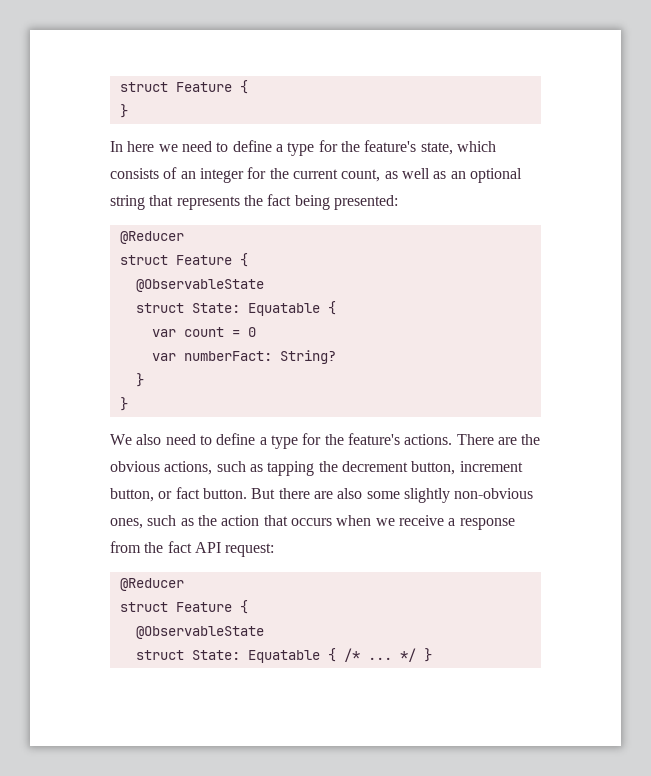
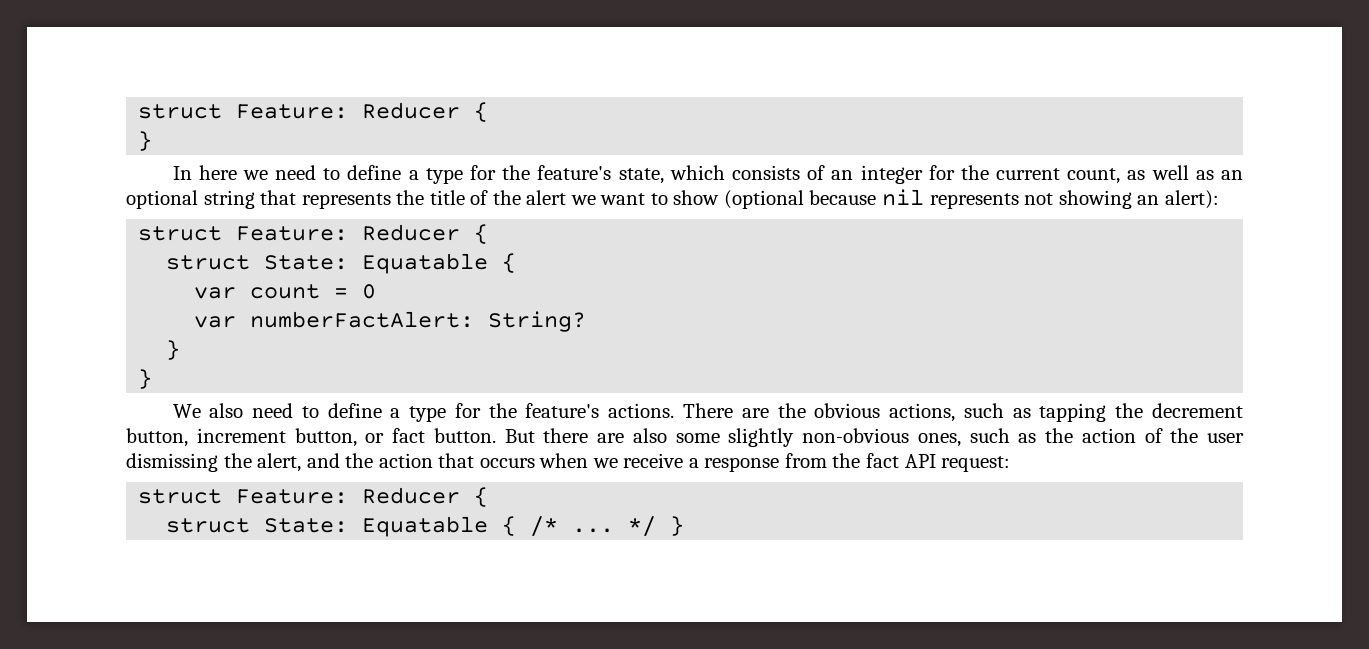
[119,82,232,92] struct Feature -> [138,102,461,119] struct Feature: Reducer
[267,194,398,210] [119,231,184,244] [119,253,248,267] [135,279,264,292] fact being presented: // @Reducer // struct Feature { // @ObservableState -> [429,189,1219,209] [138,224,489,244] title of the alert we want to show (optional because nil represents not showing an alert): // struct Feature: Reducer {
[183,351,272,361] numberFact: -> [250,311,475,328] numberFactAlert:
(260, 520) none -> [1144,428,1244,443] [126,453,433,472] of the user dismissing the alert, and the action
[119,578,184,591] [119,600,248,614] [135,626,264,639] // @Reducer // struct Feature { // @ObservableState -> [138,487,489,507] // struct Feature: Reducer {

